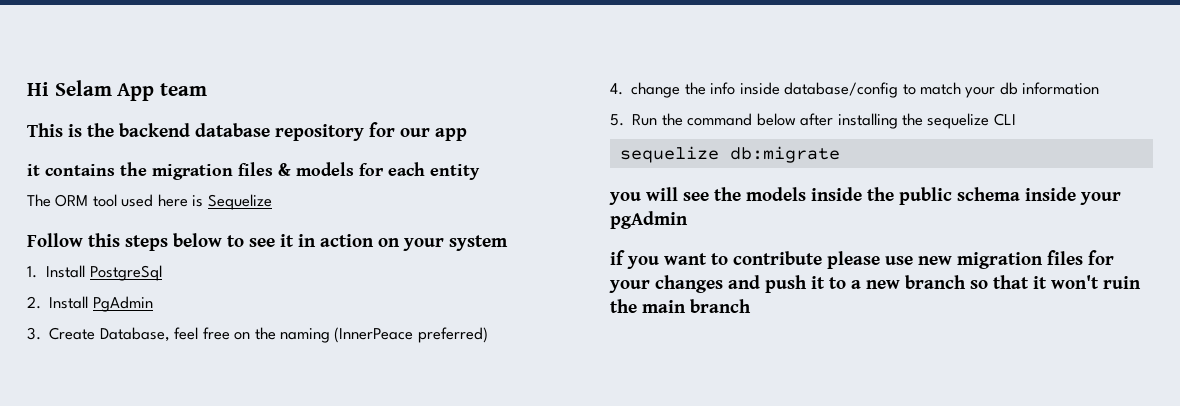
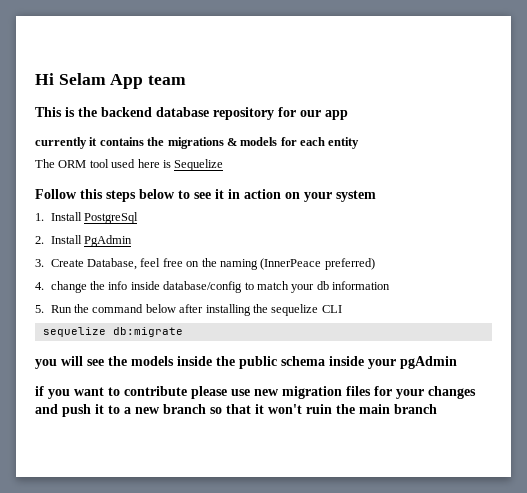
(467, 134) none -> [35,137,87,149] currently
[152,162,273,180] migration files -> [167,137,224,149] migrations

